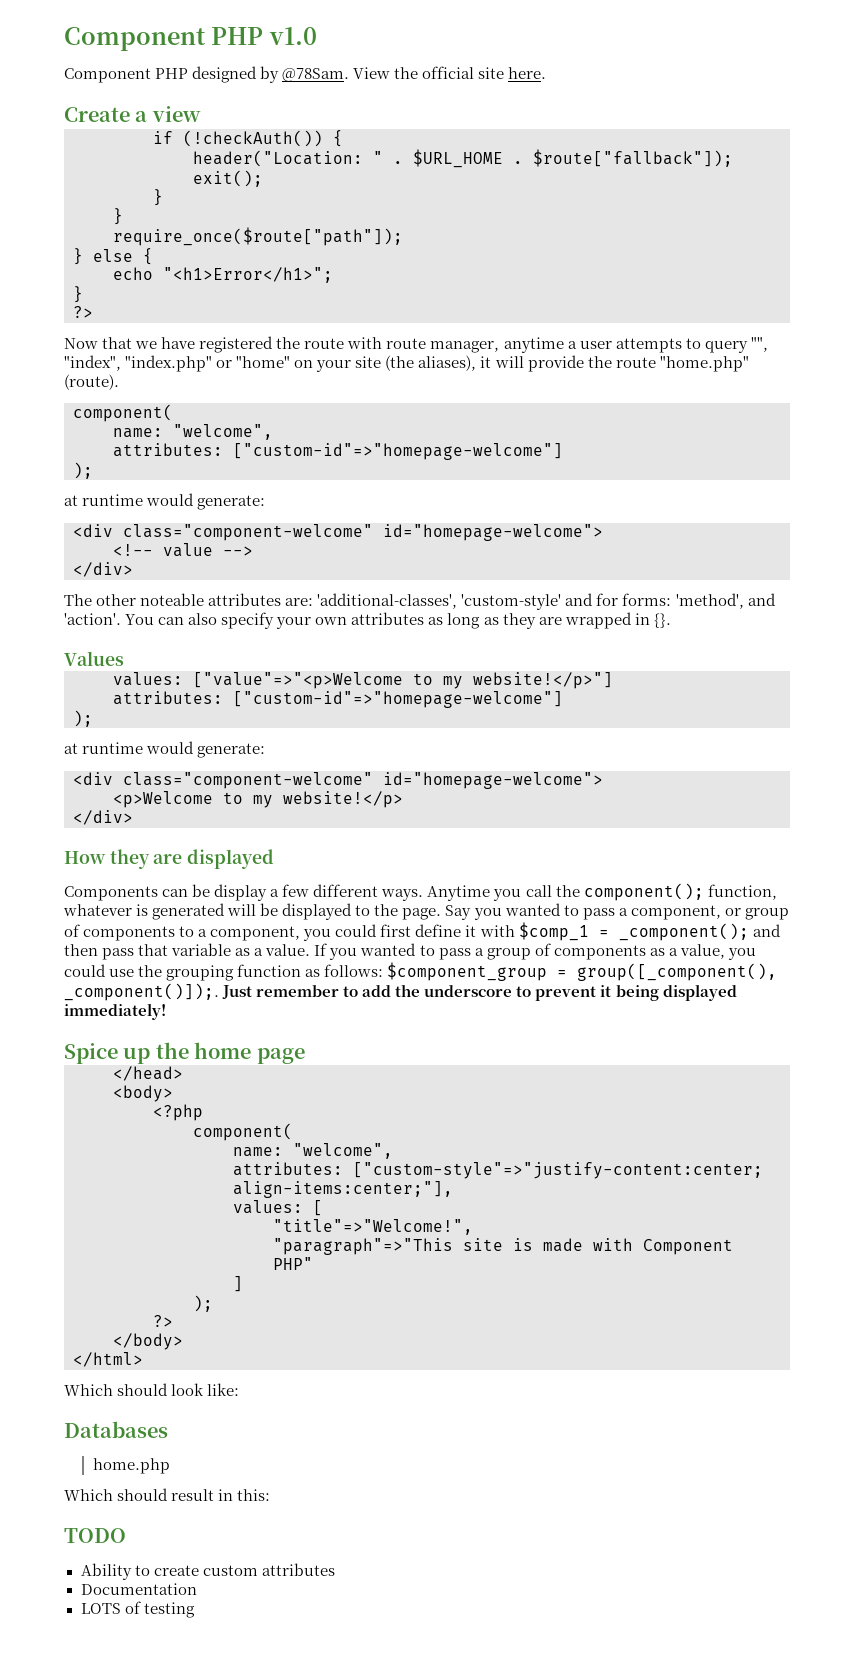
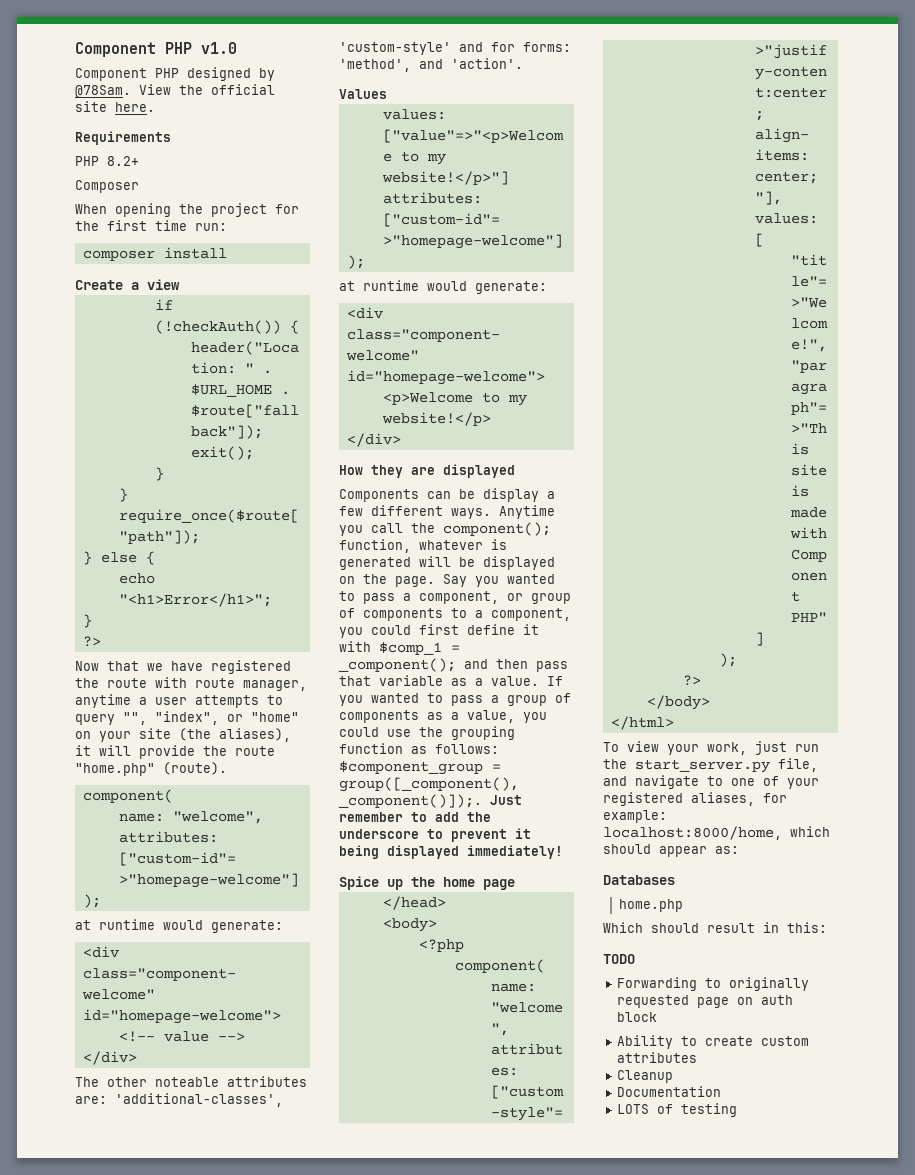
(547, 73) none -> [75,131,171,145] [75,156,139,166] [75,180,139,193] [75,203,299,217] [75,220,227,231] [82,247,227,261] // Requirements // PHP 8.2+ // Composer // When opening the project for the first time run: // composer install
[125,355,213,372] "index.php" -> (219, 718) none
[125,612,671,629] You can also specify your own attributes as long as they are wrapped in {}. -> (523, 63) none
[355,905,371,916] to -> [339,576,355,584] on
[64,1383,240,1396] Which should look like: -> [603,741,819,755] [603,758,818,773] [603,775,819,789] [603,792,787,806] [603,810,667,823] [603,826,830,840] [603,844,739,857] To view your work, just run the start_server.py file, and navigate to one of your registered aliases, for example: localhost:8000/home, which should appear as:
(126, 1535) none -> [616,977,809,991] [616,995,793,1008] [616,1012,657,1022] // Forwarding to originally requested page on auth block
(335, 1569) none -> [616,1070,673,1083] // Cleanup

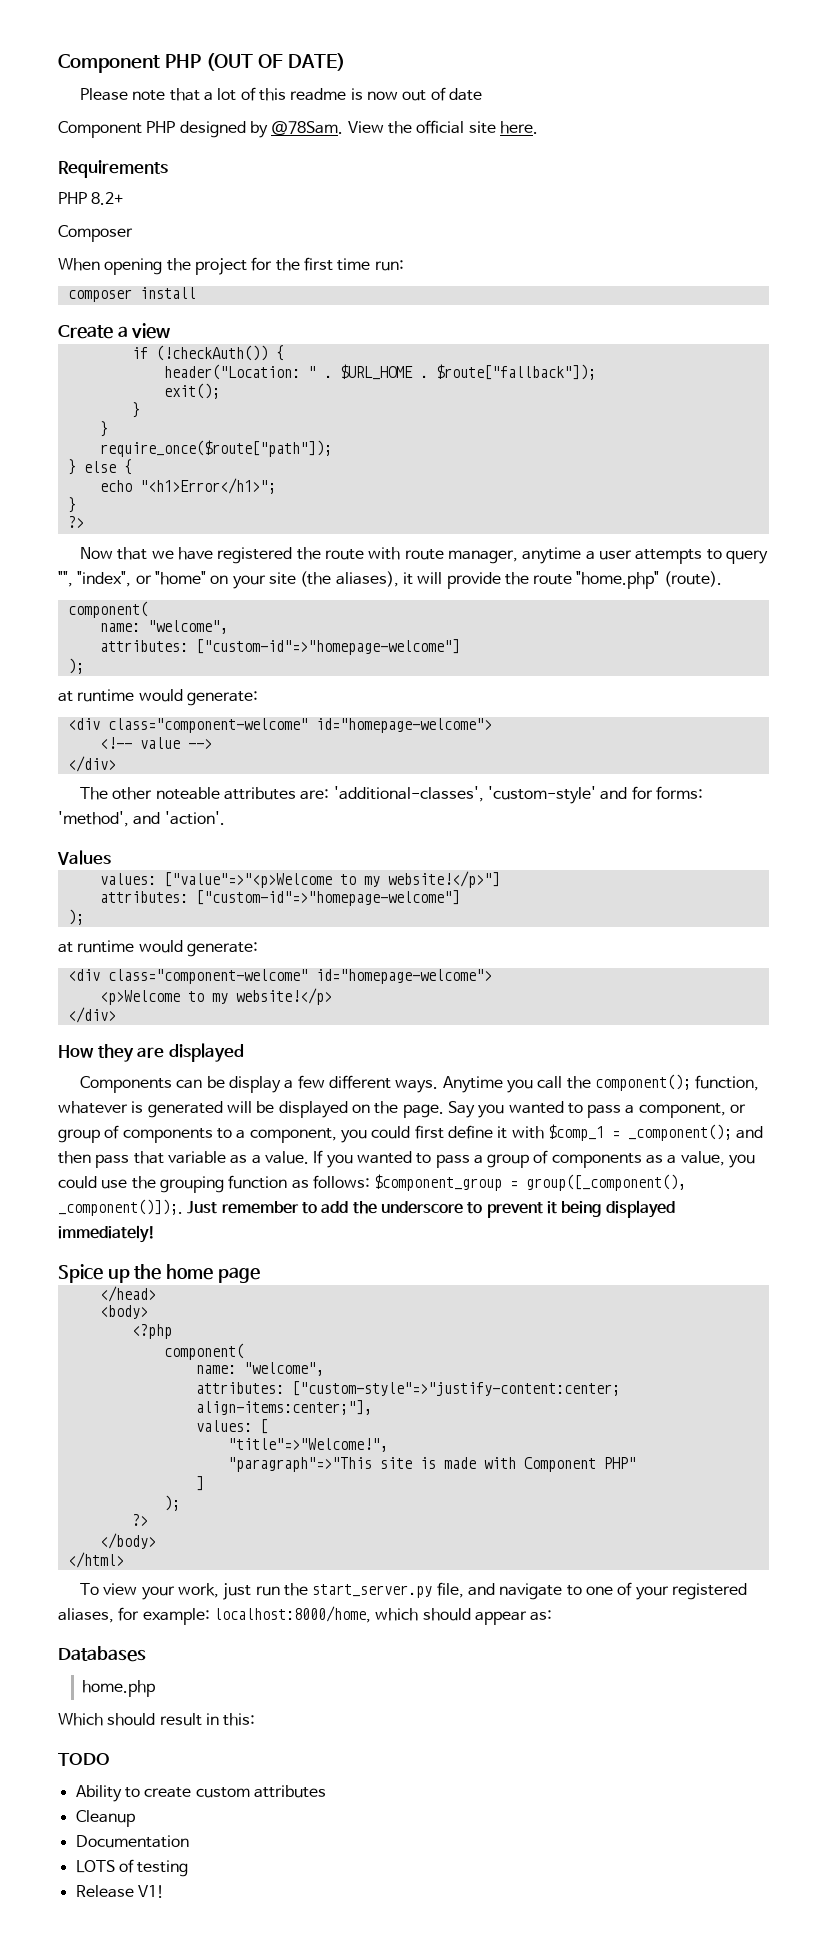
[75,42,237,57] Component PHP v1.0 -> [58,53,345,73] [80,87,482,101] Component PHP (OUT OF DATE) // Please note that a lot of this readme is now out of date
[616,977,809,991] [616,995,793,1008] [616,1012,657,1022] // Forwarding to originally requested page on auth block -> (110, 1759) none
(737, 1110) none -> [75,1885,164,1898] // Release V1!

